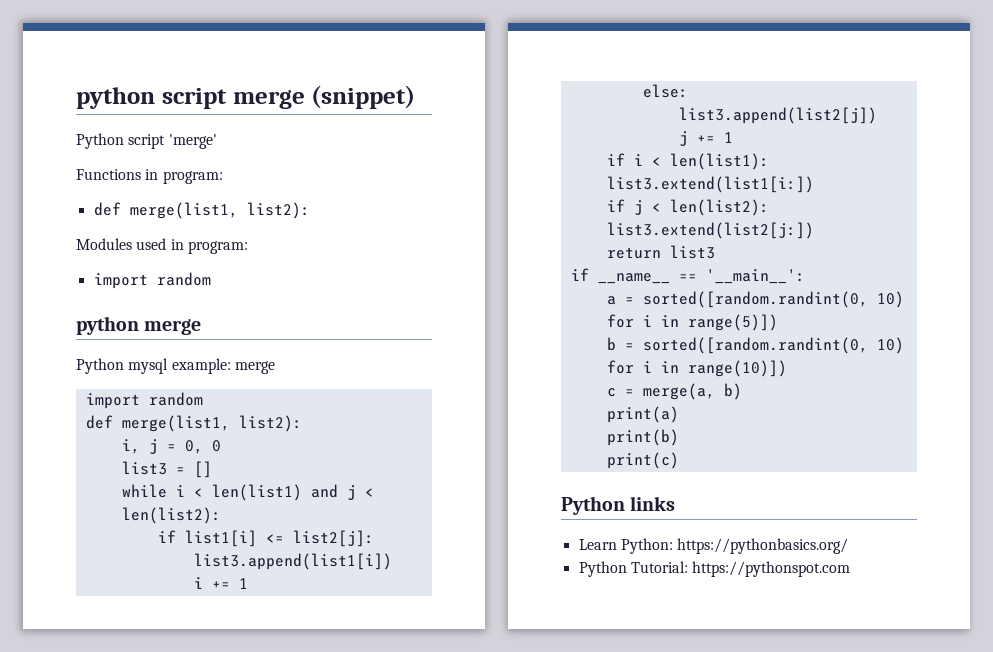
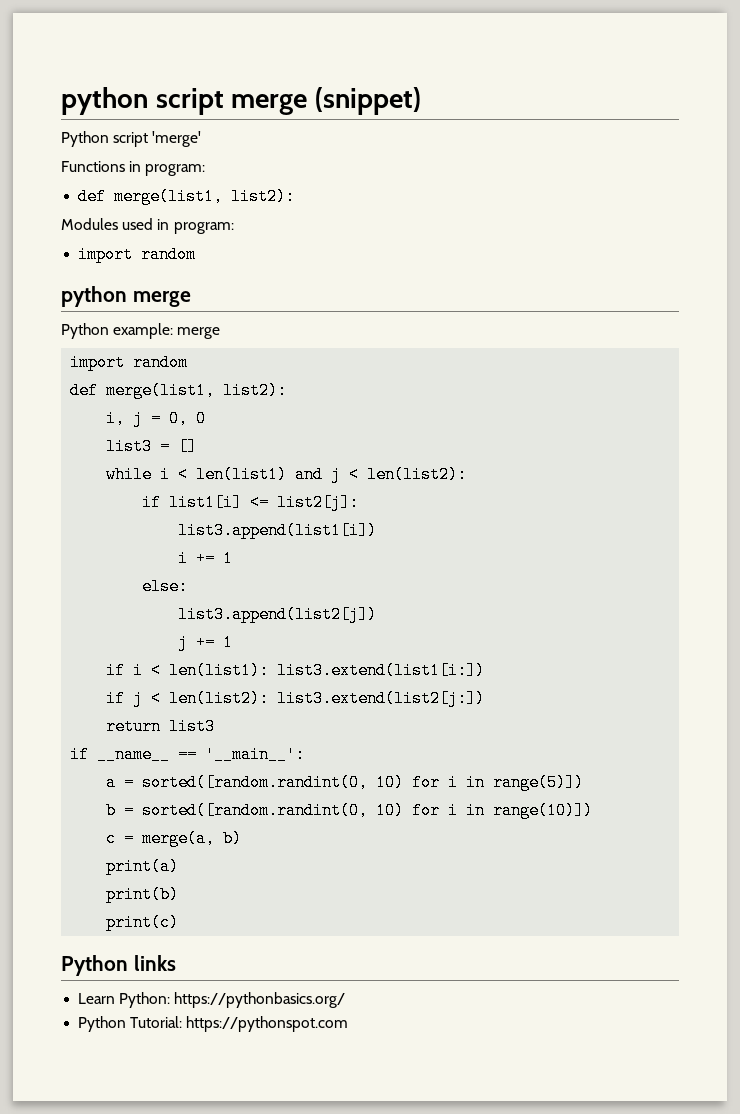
[128,358,169,374] mysql -> (109, 331) none

